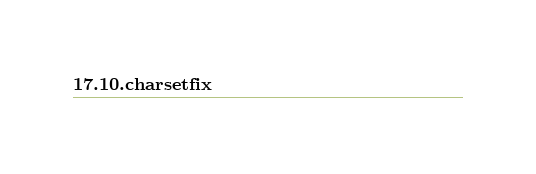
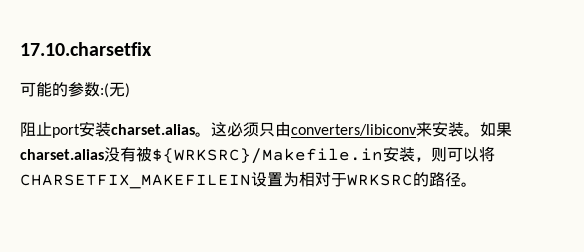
(212, 84) none -> [20,82,130,98] [20,121,512,138] [20,146,495,164] [20,172,477,189] // 可能的参数:(无) // 阻止port安装charset.alias。这必须只由converters/libiconv来安装。如果charset.alias没有被${WRKSRC}/Makefile.in安装，则可以将CHARSETFIX_MAKEFILEIN设置为相对于WRKSRC的路径。

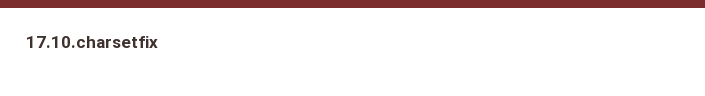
[20,82,130,98] [20,121,512,138] [20,146,495,164] [20,172,477,189] // 可能的参数:(无) // 阻止port安装charset.alias。这必须只由converters/libiconv来安装。如果charset.alias没有被${WRKSRC}/Makefile.in安装，则可以将CHARSETFIX_MAKEFILEIN设置为相对于WRKSRC的路径。 -> (158, 42) none

